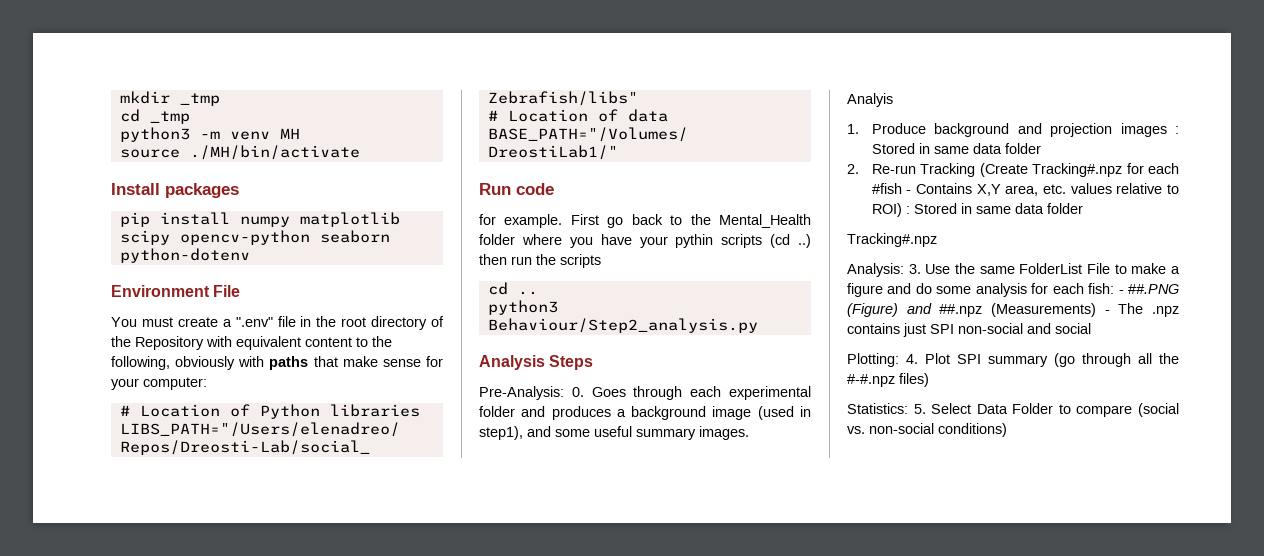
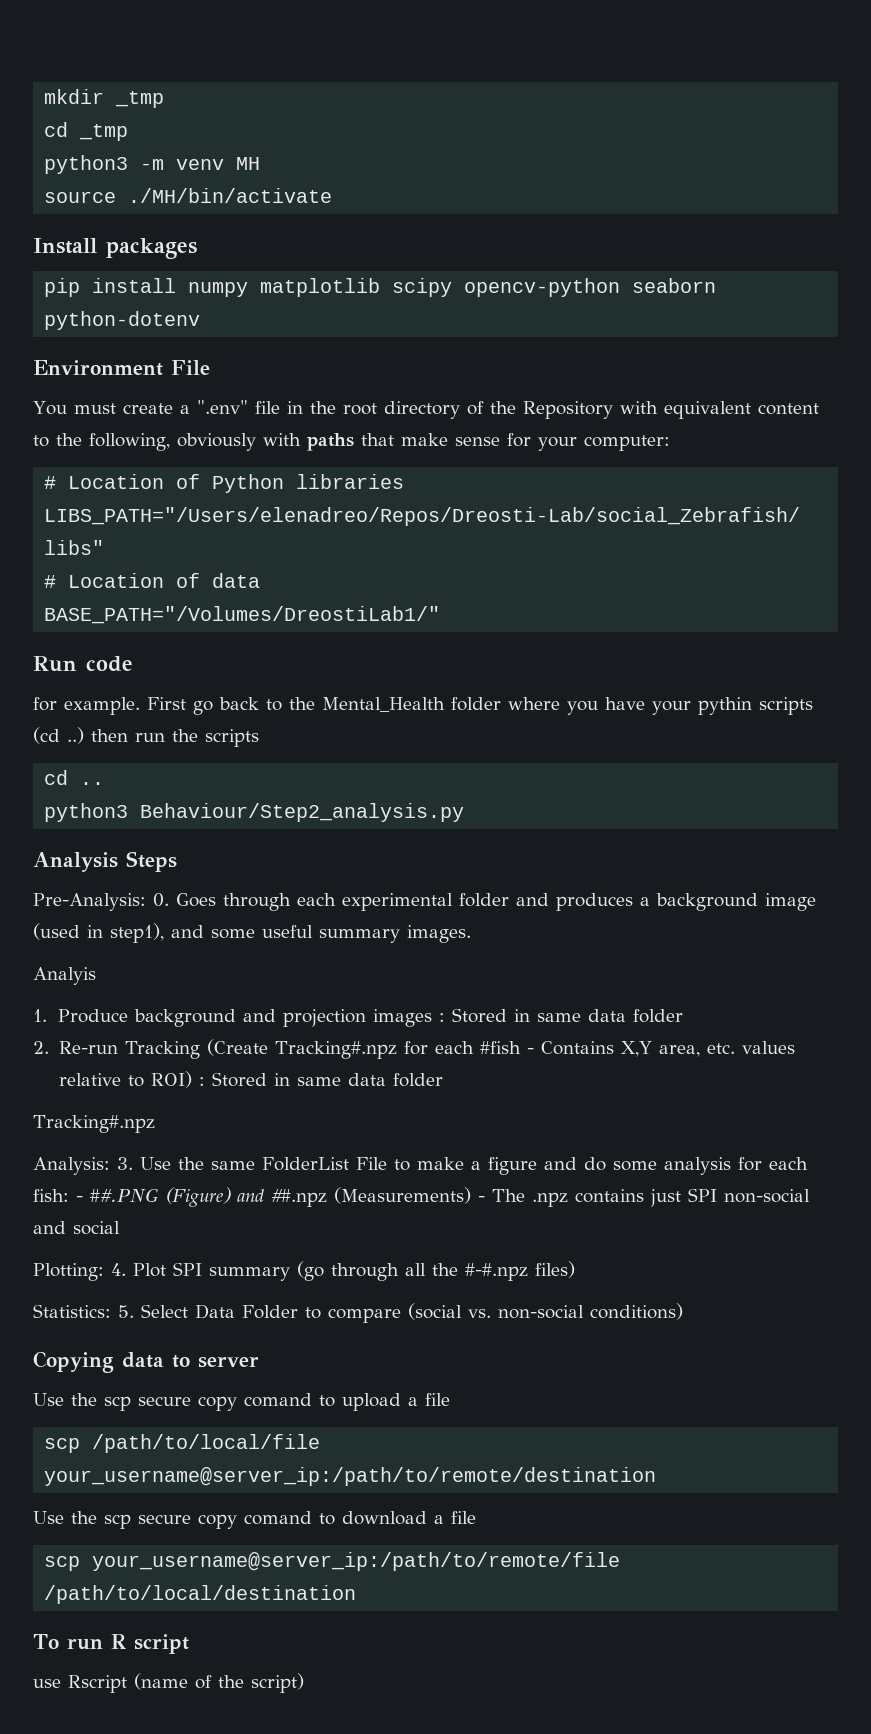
(1007, 430) none -> [33,1351,259,1373] [33,1393,450,1411] [44,1434,321,1453] [44,1467,657,1486] [33,1511,476,1529] [44,1552,621,1571] [44,1585,357,1604] [33,1634,189,1654] [33,1673,304,1693] // Copying data to server // Use the scp secure copy comand to upload a file // scp /path/to/local/file your_username@server_ip:/path/to/remote/destination // Use the scp secure copy comand to download a file // scp your_username@server_ip:/path/to/remote/file /path/to/local/destination // To run R script // use Rscript (name of the script)

